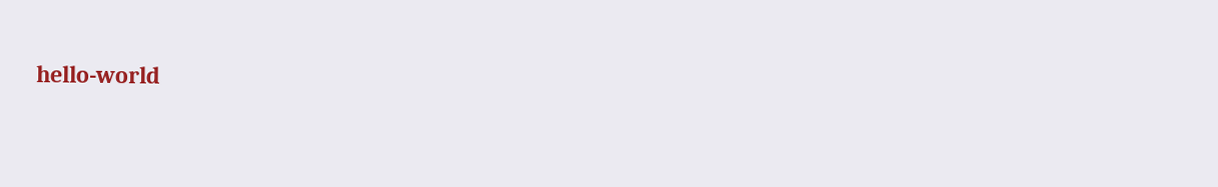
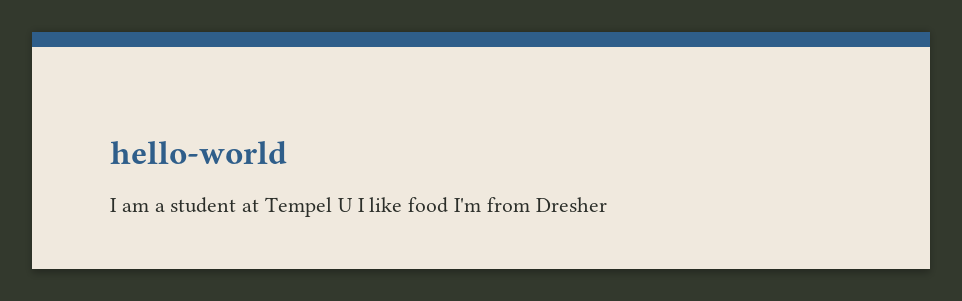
(161, 74) none -> [110,197,607,217] // I am a student at Tempel U I like food I'm from Dresher

